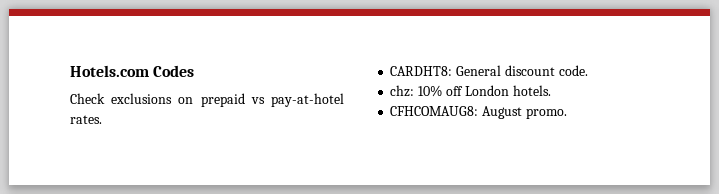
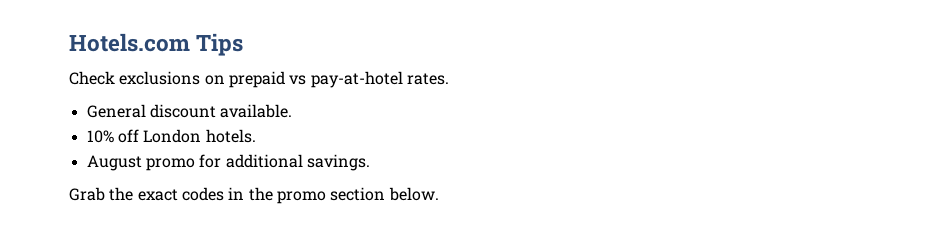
[153,65,195,77] Codes -> [196,33,244,56] Tips
[390,66,453,76] CARDHT8: -> (449, 79) none
[558,65,588,76] [390,85,415,97] code. // chz: -> [220,104,293,118] available. //
[390,106,567,119] CFHCOMAUG8: August promo. -> [86,154,370,171] [69,187,439,204] August promo for additional savings. // Grab the exact codes in the promo section below.

